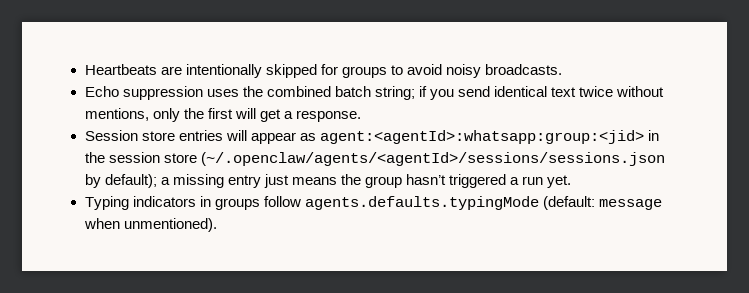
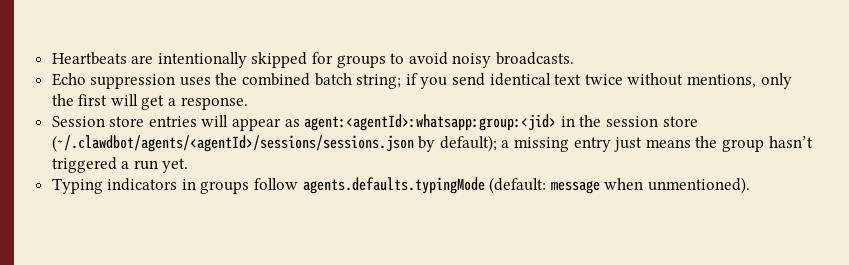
[200,152,665,166] (~/.openclaw/agents/<agentId>/sessions/sessions.json -> [51,135,414,152] (~/.clawdbot/agents/<agentId>/sessions/sessions.json

